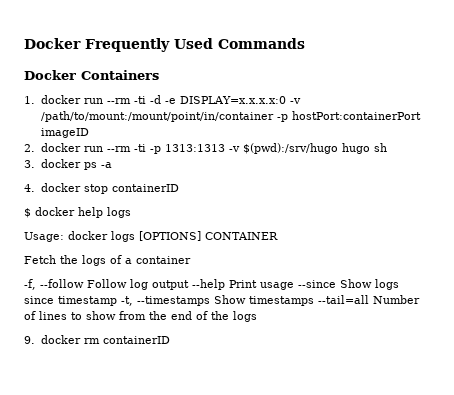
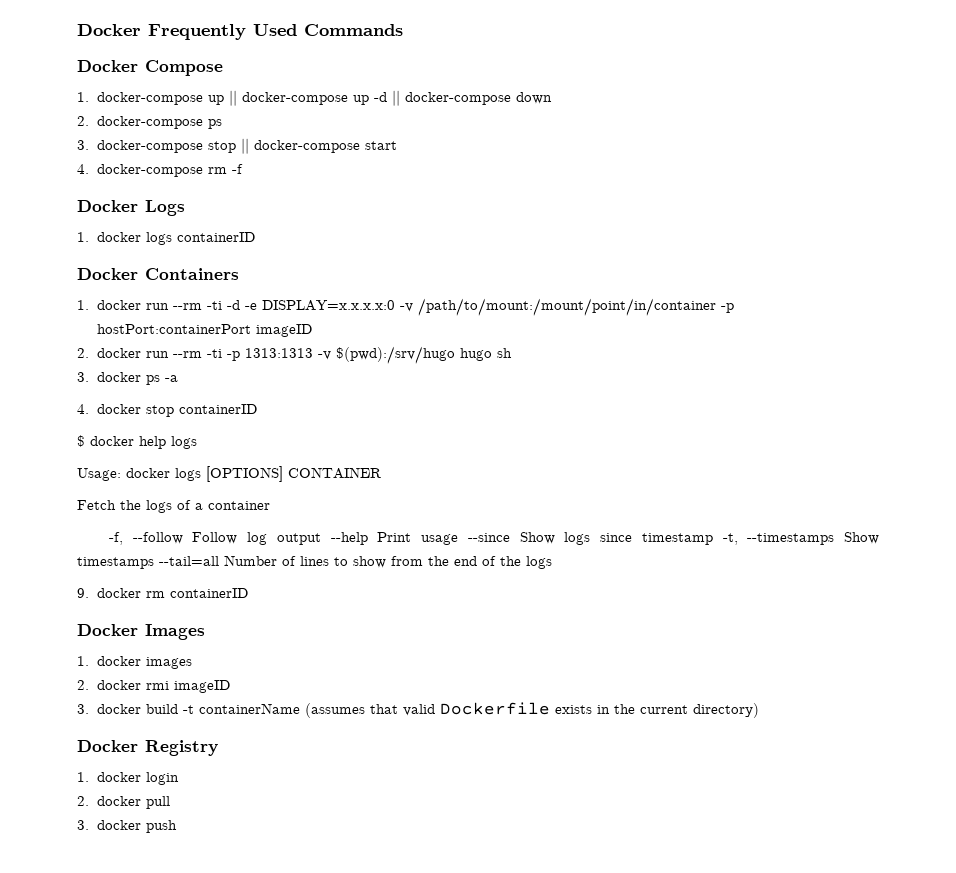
(305, 43) none -> [77,60,223,76] [77,90,552,106] [77,116,222,129] [77,138,397,154] [77,164,243,177] [77,200,185,216] [77,232,255,245] // Docker Compose // 1. docker-compose up || docker-compose up -d || docker-compose down // 2. docker-compose ps // 3. docker-compose stop || docker-compose start // 4. docker-compose rm -f // Docker Logs // 1. docker logs containerID
(170, 340) none -> [77,624,205,640] [77,656,192,669] [77,680,230,693] [77,702,759,718] [77,740,218,756] [77,772,179,785] [77,796,170,809] [77,820,177,833] // Docker Images // 1. docker images // 2. docker rmi imageID // 3. docker build -t containerName (assumes that valid Dockerfile exists in the current directory) // Docker Registry // 1. docker login // 2. docker pull // 3. docker push

